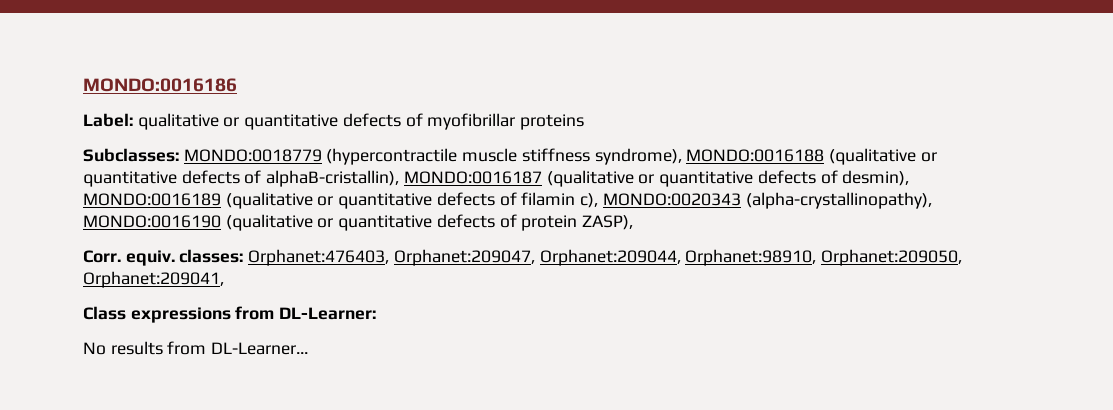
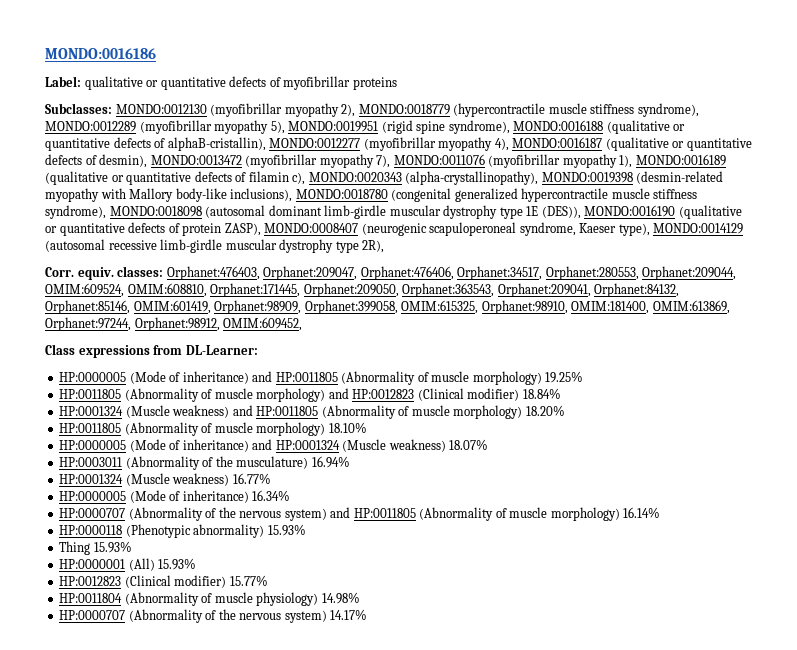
(179, 155) none -> [115,103,356,117] MONDO:0012130 (myofibrillar myopathy 2),
(682, 156) none -> [45,120,510,134] MONDO:0012289 (myofibrillar myopathy 5), MONDO:0019951 (rigid spine syndrome),
(400, 178) none -> [269,137,509,151] MONDO:0012277 (myofibrillar myopathy 4),
(910, 178) none -> [150,154,633,168] MONDO:0013472 (myofibrillar myopathy 7), MONDO:0011076 (myofibrillar myopathy 1),
(932, 200) none -> [541,171,724,184] [45,188,698,202] [45,205,581,219] MONDO:0019398 (desmin-related myopathy with Mallory body-like inclusions), MONDO:0018780 (congenital generalized hypercontractile muscle stiffness syndrome), MONDO:0018098 (autosomal dominant limb-girdle muscular dystrophy type 1E (DES)),
(634, 222) none -> [264,222,744,236] [45,239,385,253] MONDO:0008407 (neurogenic scapuloperoneal syndrome, Kaeser type), MONDO:0014129 (autosomal recessive limb-girdle muscular dystrophy type 2R),
[539,249,963,266] [83,271,224,288] [83,306,377,323] [83,341,309,355] Orphanet:209044, Orphanet:98910, Orphanet:209050, Orphanet:209041, // Class expressions from DL-Learner: // No results from DL-Learner... -> [360,266,737,280] [45,283,680,297] [45,300,730,314] [45,317,303,331] [45,344,258,358] [59,371,584,385] [59,388,561,402] [59,405,565,419] [59,422,367,436] [59,439,489,452] [59,456,350,470] [59,473,271,486] [59,490,291,503] [59,507,661,521] [59,524,306,538] [59,541,132,555] [59,558,197,571] [59,575,268,588] [59,592,360,606] [59,609,368,623] Orphanet:476406, Orphanet:34517, Orphanet:280553, Orphanet:209044, OMIM:609524, OMIM:608810, Orphanet:171445, Orphanet:209050, Orphanet:363543, Orphanet:209041, Orphanet:84132, Orphanet:85146, OMIM:601419, Orphanet:98909, Orphanet:399058, OMIM:615325, Orphanet:98910, OMIM:181400, OMIM:613869, Orphanet:97244, Orphanet:98912, OMIM:609452, // Class expressions from DL-Learner: // HP:0000005 (Mode of inheritance) and HP:0011805 (Abnormality of muscle morphology) 19.25% // HP:0011805 (Abnormality of muscle morphology) and HP:0012823 (Clinical modifier) 18.84% // HP:0001324 (Muscle weakness) and HP:0011805 (Abnormality of muscle morphology) 18.20% // HP:0011805 (Abnormality of muscle morphology) 18.10% // HP:0000005 (Mode of inheritance) and HP:0001324 (Muscle weakness) 18.07% // HP:0003011 (Abnormality of the musculature) 16.94% // HP:0001324 (Muscle weakness) 16.77% // HP:0000005 (Mode of inheritance) 16.34% // HP:0000707 (Abnormality of the nervous system) and HP:0011805 (Abnormality of muscle morphology) 16.14% // HP:0000118 (Phenotypic abnormality) 15.93% // Thing 15.93% // HP:0000001 (All) 15.93% // HP:0012823 (Clinical modifier) 15.77% // HP:0011804 (Abnormality of muscle physiology) 14.98% // HP:0000707 (Abnormality of the nervous system) 14.17%

